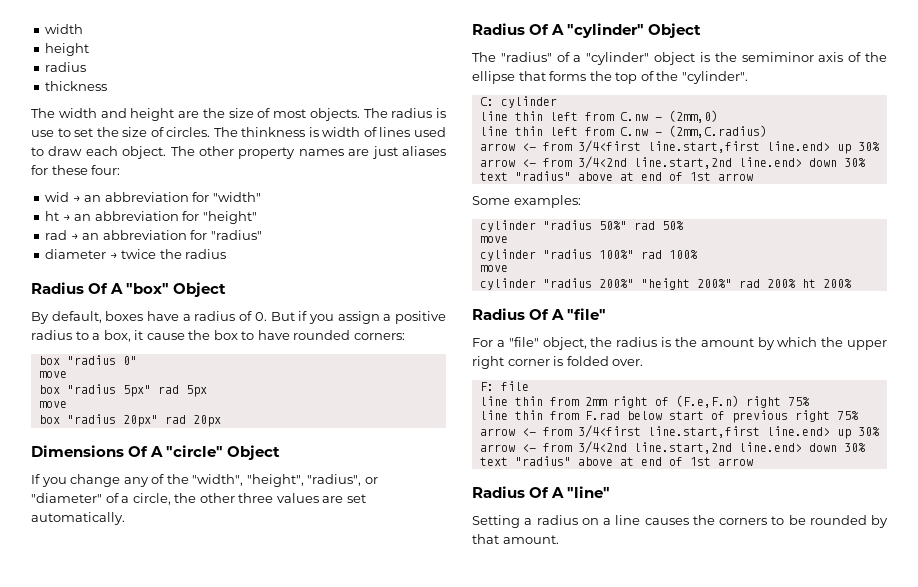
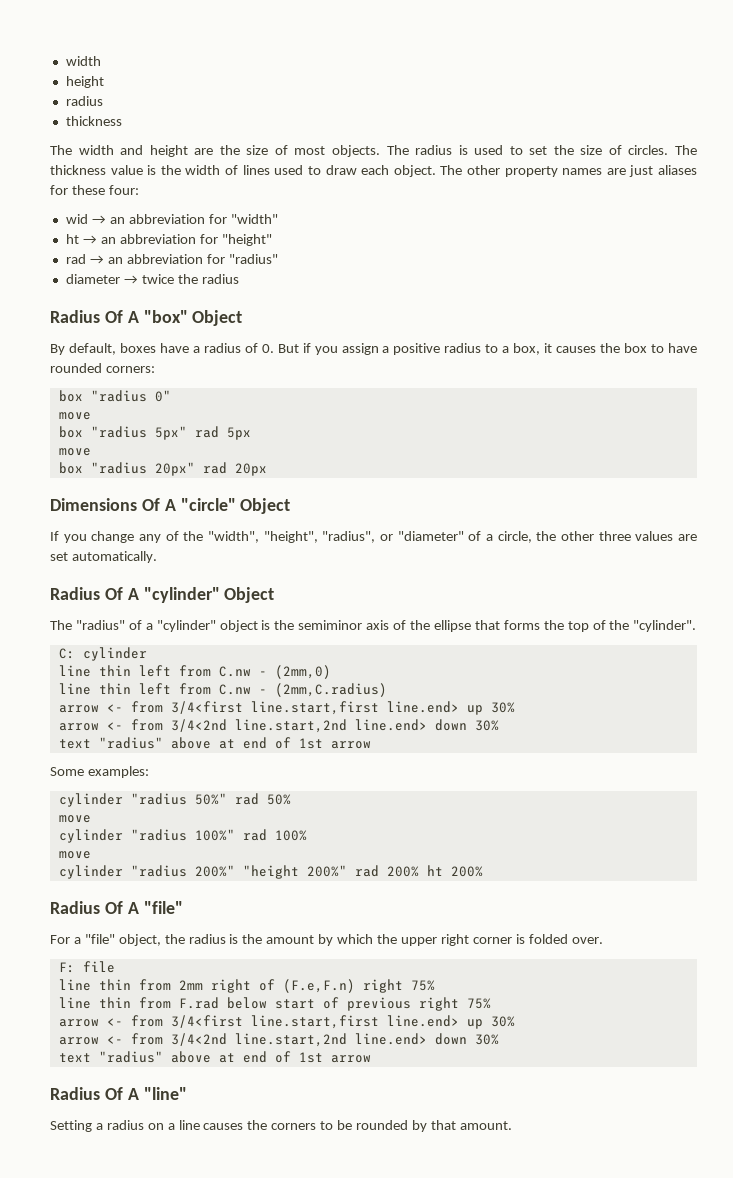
[31,130,54,137] use -> [474,145,504,155] used
[241,127,319,137] thinkness is -> [50,165,181,175] thickness value is the
[146,333,185,340] cause -> [556,346,597,353] causes

